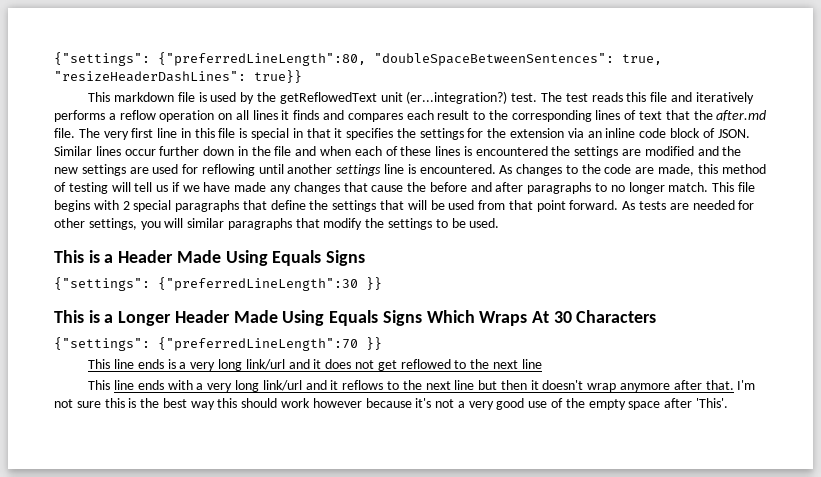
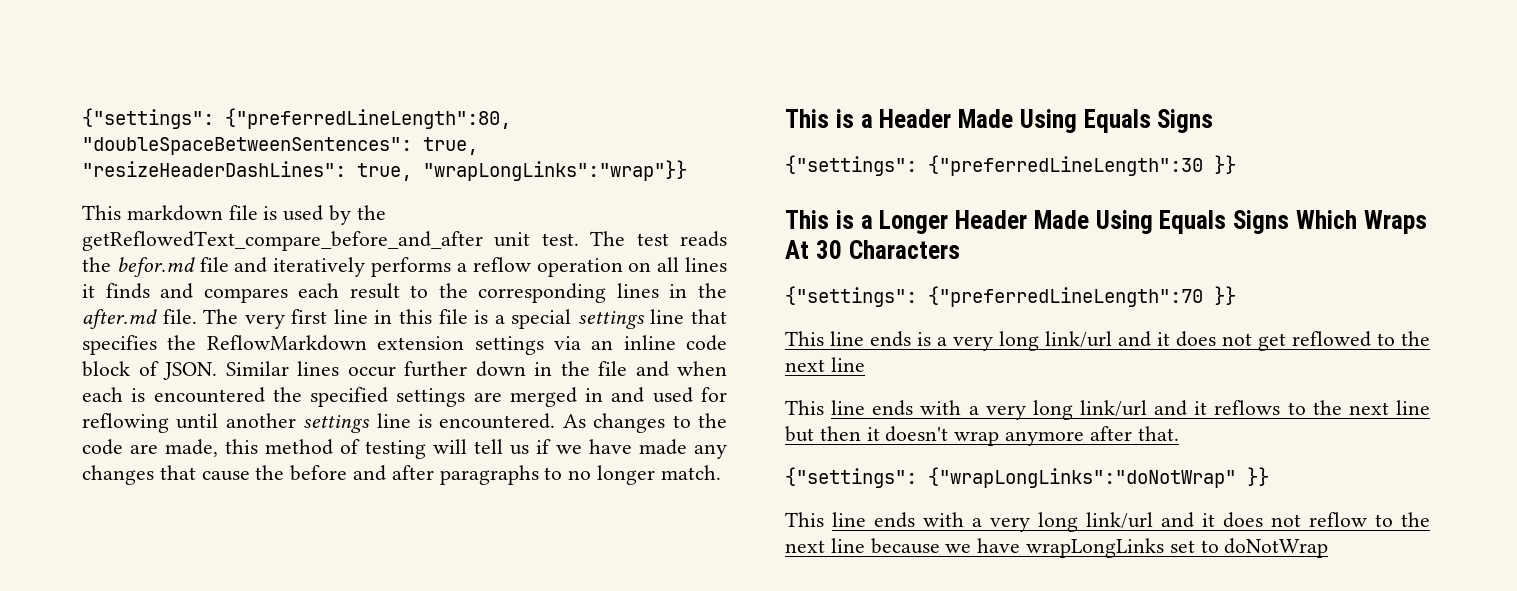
[254,70,302,83] true}} -> [357,160,687,181] true, "wrapLongLinks":"wrap"}}
[279,91,508,104] getReflowedText unit (er...integration?) -> [82,231,531,251] getReflowedText_compare_before_and_after unit
[626,92,647,102] this -> [82,257,195,277] the befor.md
[624,110,690,120] of text that -> [669,284,688,298] in
[251,128,565,140] special in that it specifies the settings for the extension -> [494,309,727,329] [82,335,544,355] a special settings line that specifies the ReflowMarkdown extension settings
[385,146,461,156] of these lines -> (123, 394) none
[574,146,742,158] [54,164,149,176] settings are modified and the new settings are -> [310,387,645,407] specified settings are merged in and
[712,182,755,192] [54,200,755,212] [54,218,500,230] This file begins with 2 special paragraphs that define the settings that will be used from that point forward. As tests are needed for other settings, you will similar paragraphs that modify the settings to be used. -> (721, 472) none
[737,380,756,390] [54,398,728,410] I'm not sure this is the best way this should work however because it's not a very good use of the empty space after 'This'. -> [785,467,1269,488] [785,512,1430,532] [785,538,1329,558] // {"settings": {"wrapLongLinks":"doNotWrap" }} // This line ends with a very long link/url and it does not reflow to the next line because we have wrapLongLinks set to doNotWrap

